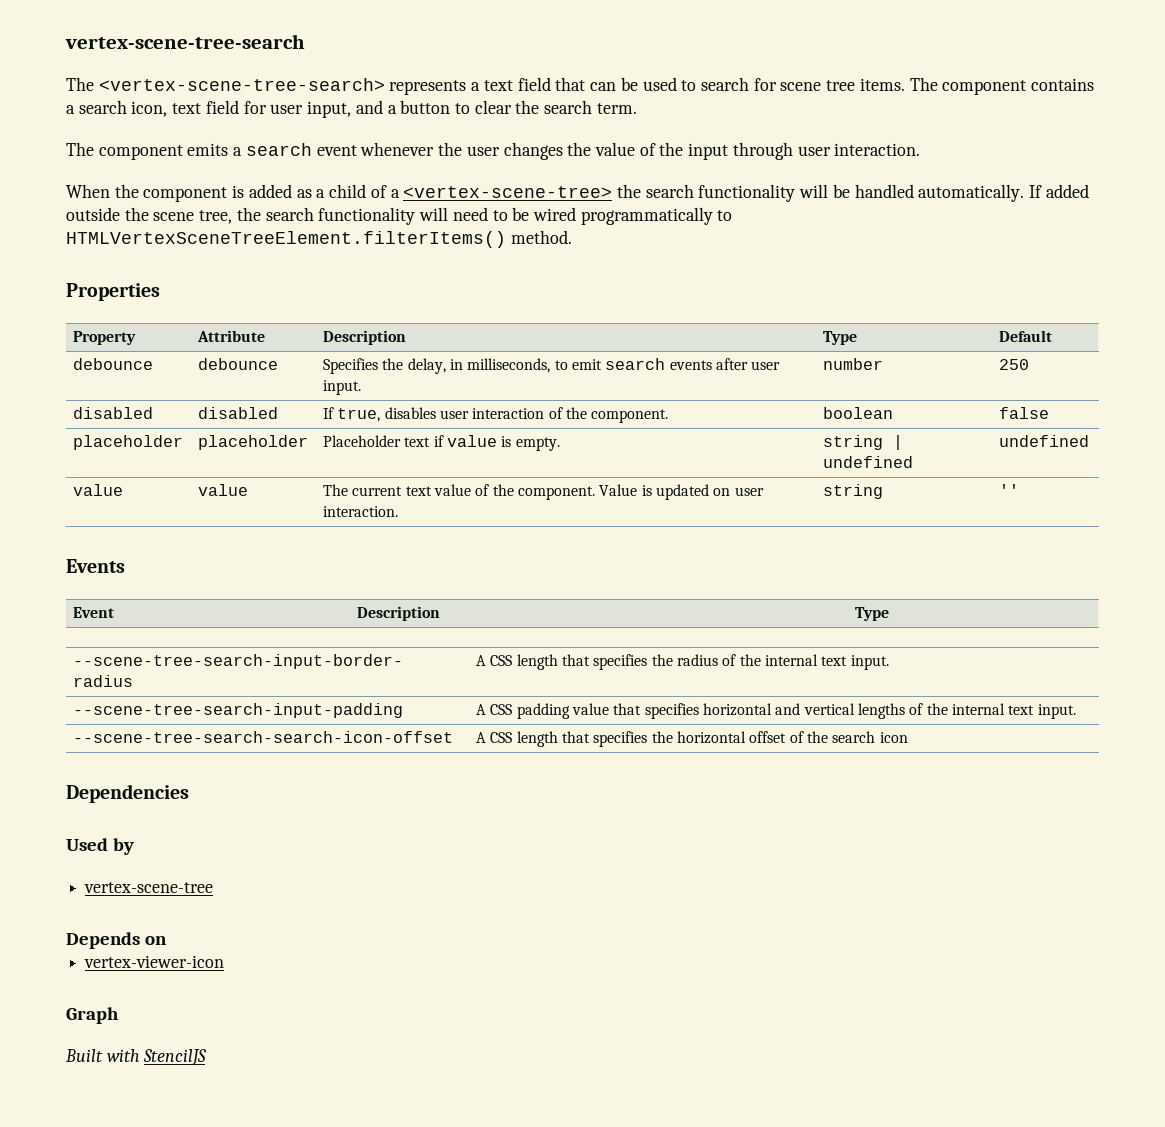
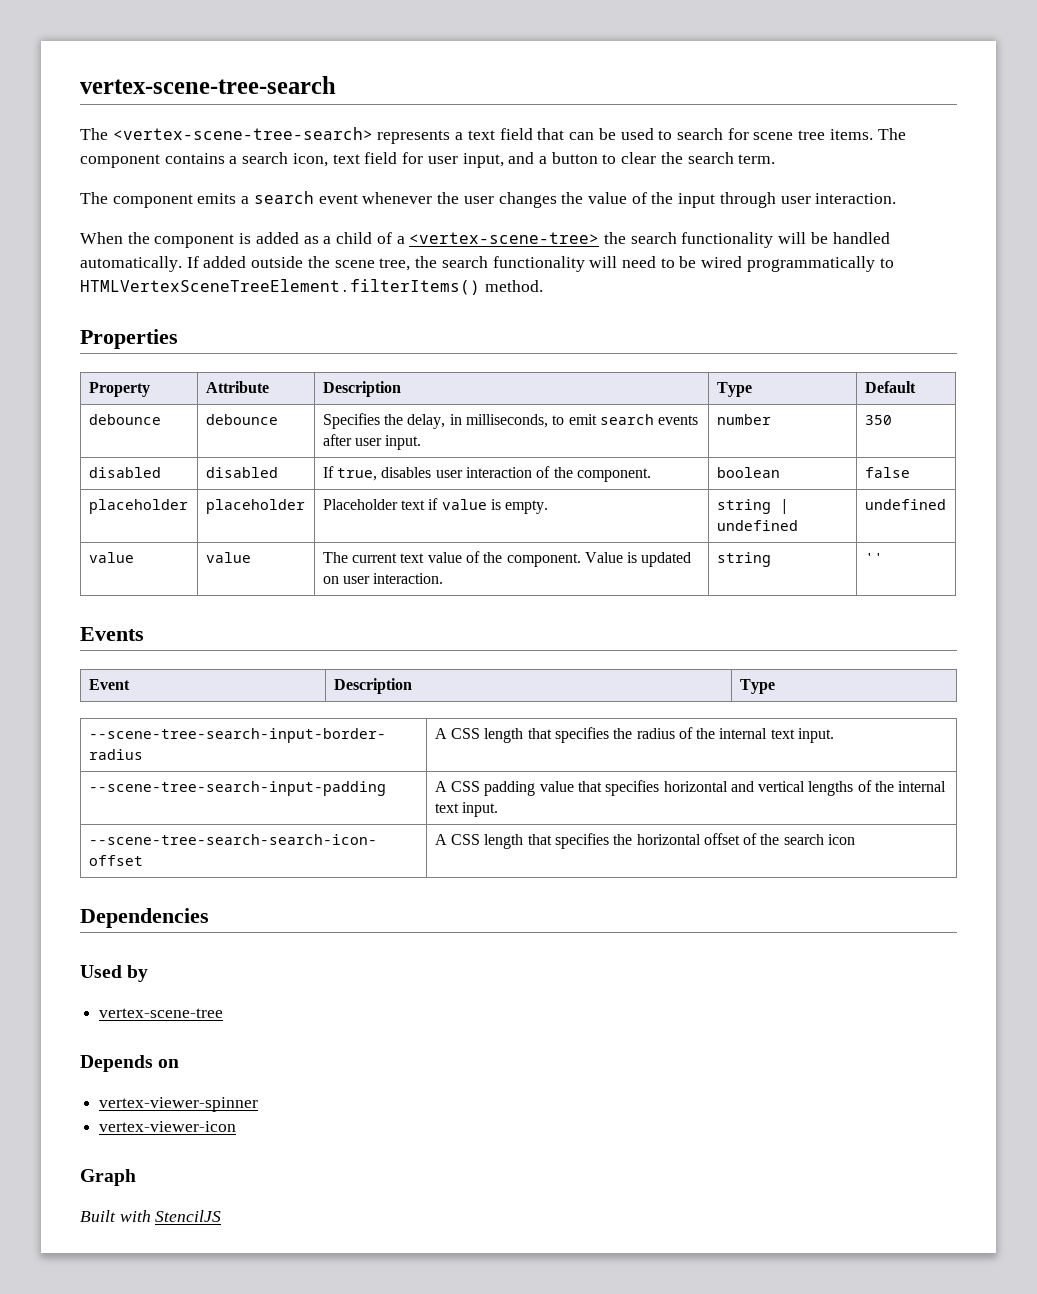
[999,359,1030,370] 250 -> [864,415,892,425] 350
(167, 940) none -> [99,1097,259,1112] // vertex-viewer-spinner

